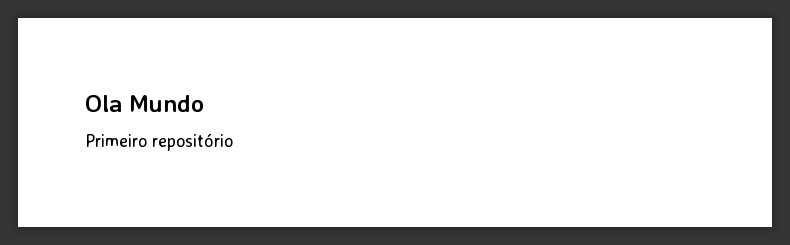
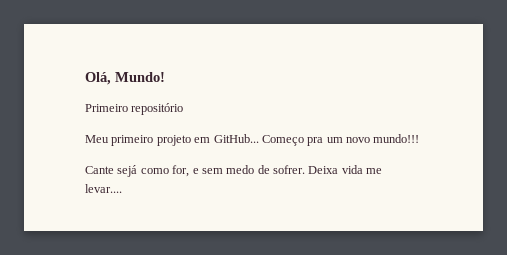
[85,95,204,112] Ola Mundo -> [85,72,165,85] Olá, Mundo!
(233, 142) none -> [85,134,420,146] [85,165,383,177] [85,184,122,193] // Meu primeiro projeto em GitHub... Começo pra um novo mundo!!! // Cante sejá como for, e sem medo de sofrer. Deixa vida me levar....

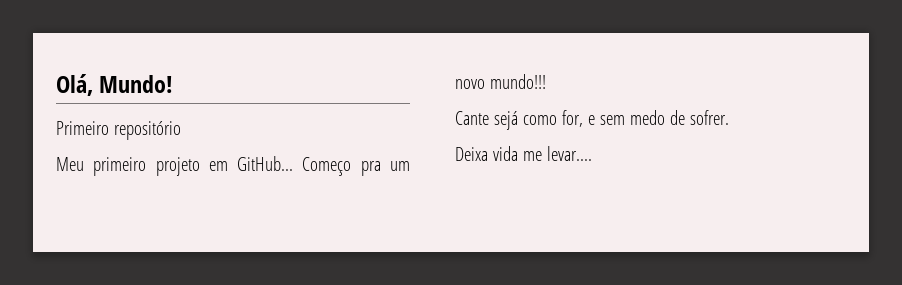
(305, 169) none -> (729, 117) //

